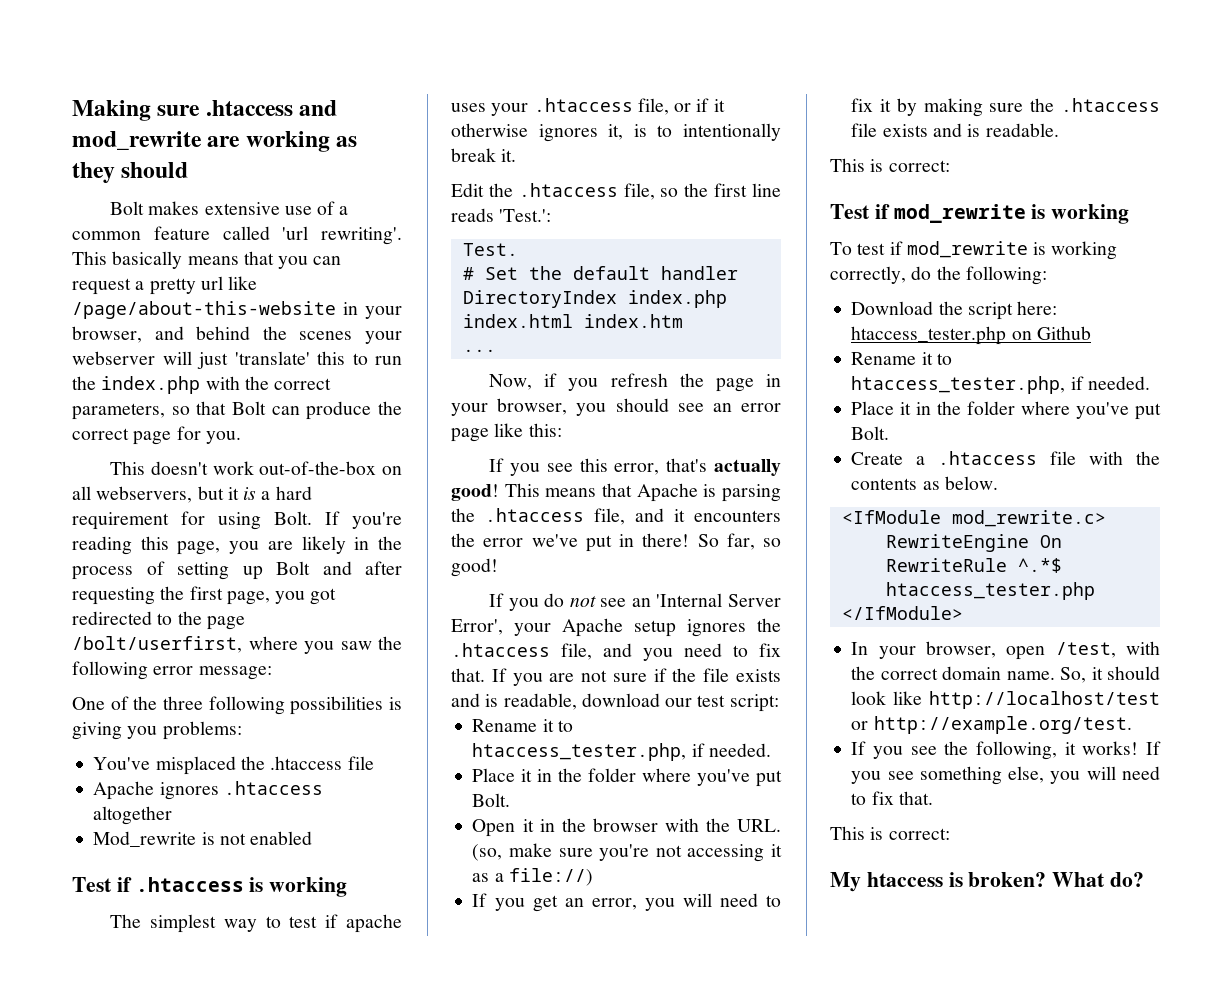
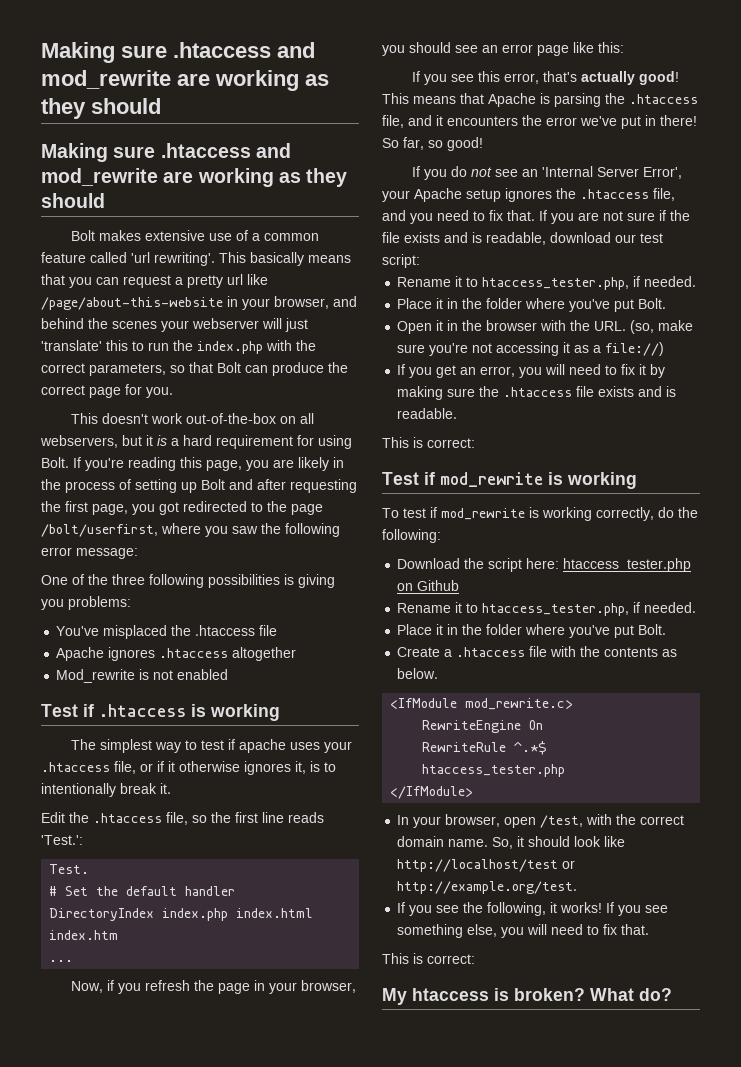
(189, 170) none -> [41,143,291,162] [41,168,348,187] [41,193,105,208] // Making sure .htaccess and mod_rewrite are working as they should

